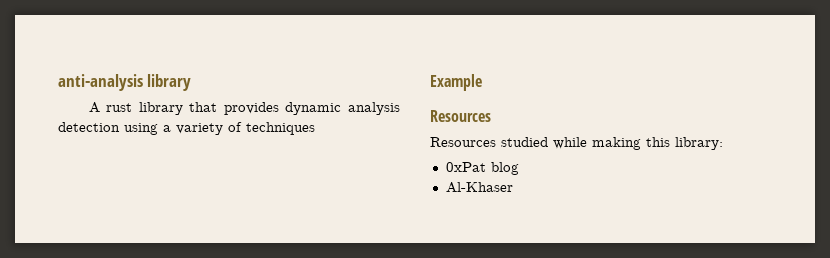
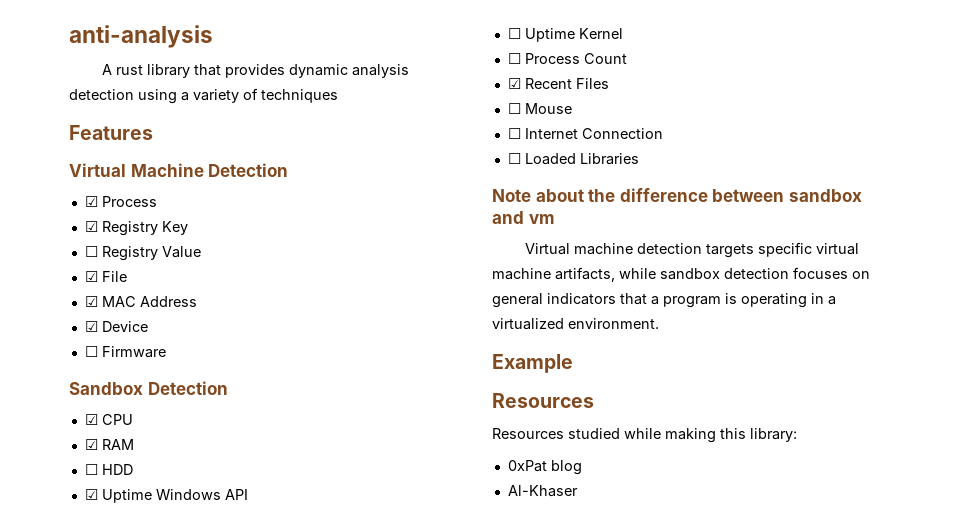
[147,74,192,91] library -> (213, 36) none
(315, 128) none -> [69,125,153,140] [69,163,289,177] [84,196,157,207] [84,221,188,236] [84,246,201,261] [84,271,127,282] [84,296,197,307] [84,321,148,332] [84,346,166,358] [69,381,228,395] [84,414,133,425] [84,439,134,450] [84,464,133,475] [84,489,248,503] [507,28,623,42] [507,53,627,64] [507,78,609,89] [507,103,572,114] [507,128,663,139] [507,153,639,165] [492,188,862,202] [492,211,555,224] [525,242,860,258] [492,267,870,282] [492,293,836,308] [492,318,659,330] // Features // Virtual Machine Detection // ☑ Process // ☑ Registry Key // ☐ Registry Value // ☑ File // ☑ MAC Address // ☑ Device // ☐ Firmware // Sandbox Detection // ☑ CPU // ☑ RAM // ☐ HDD // ☑ Uptime Windows API // ☐ Uptime Kernel // ☐ Process Count // ☑ Recent Files // ☐ Mouse // ☐ Internet Connection // ☐ Loaded Libraries // Note about the difference between sandbox and vm // Virtual machine detection targets specific virtual machine artifacts, while sandbox detection focuses on general indicators that a program is operating in a virtualized environment.

